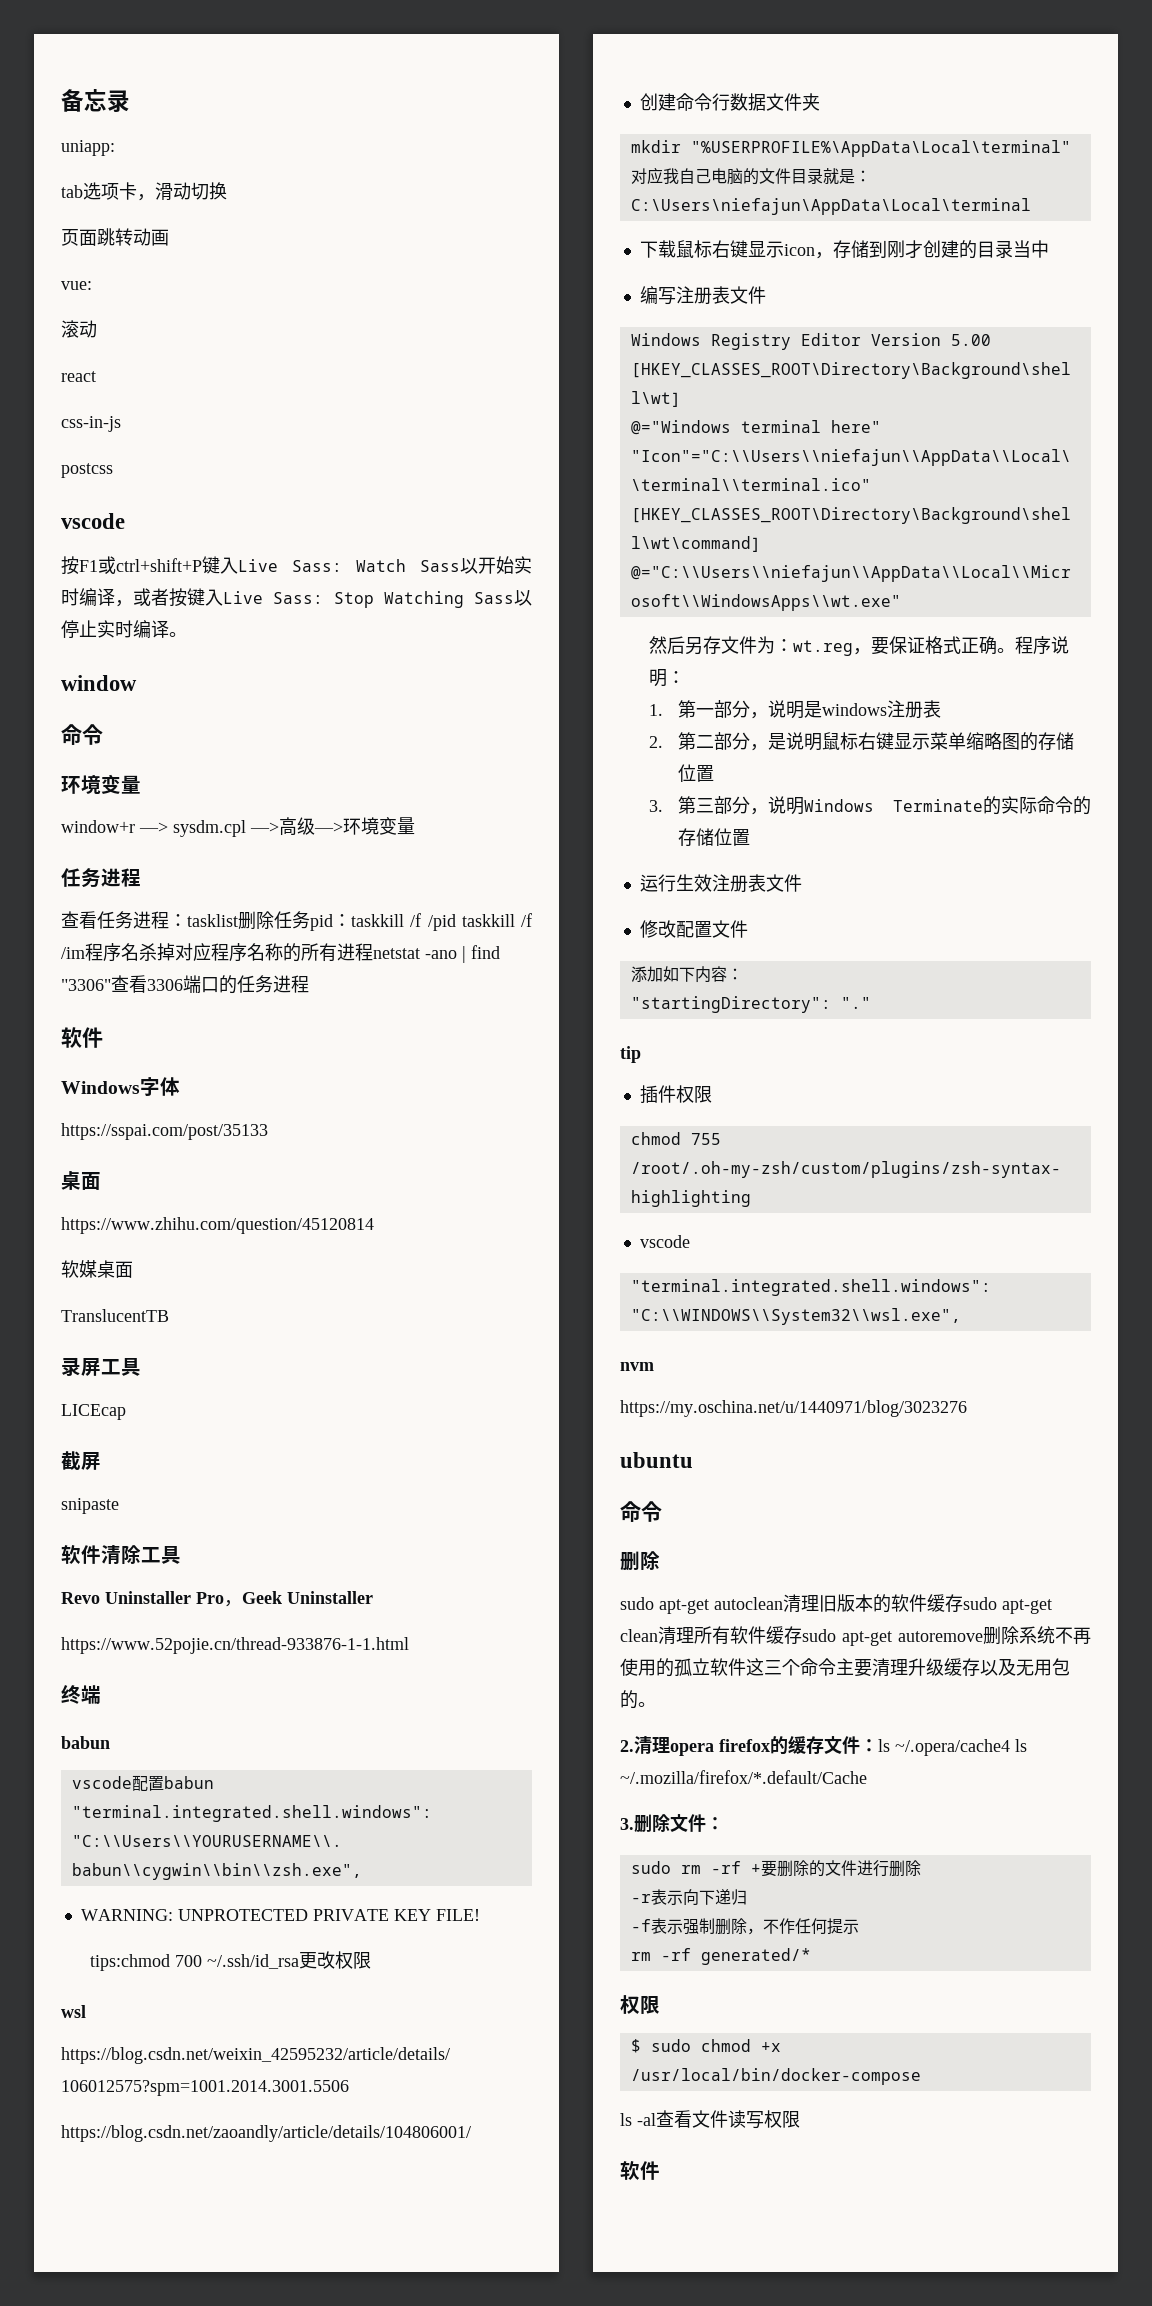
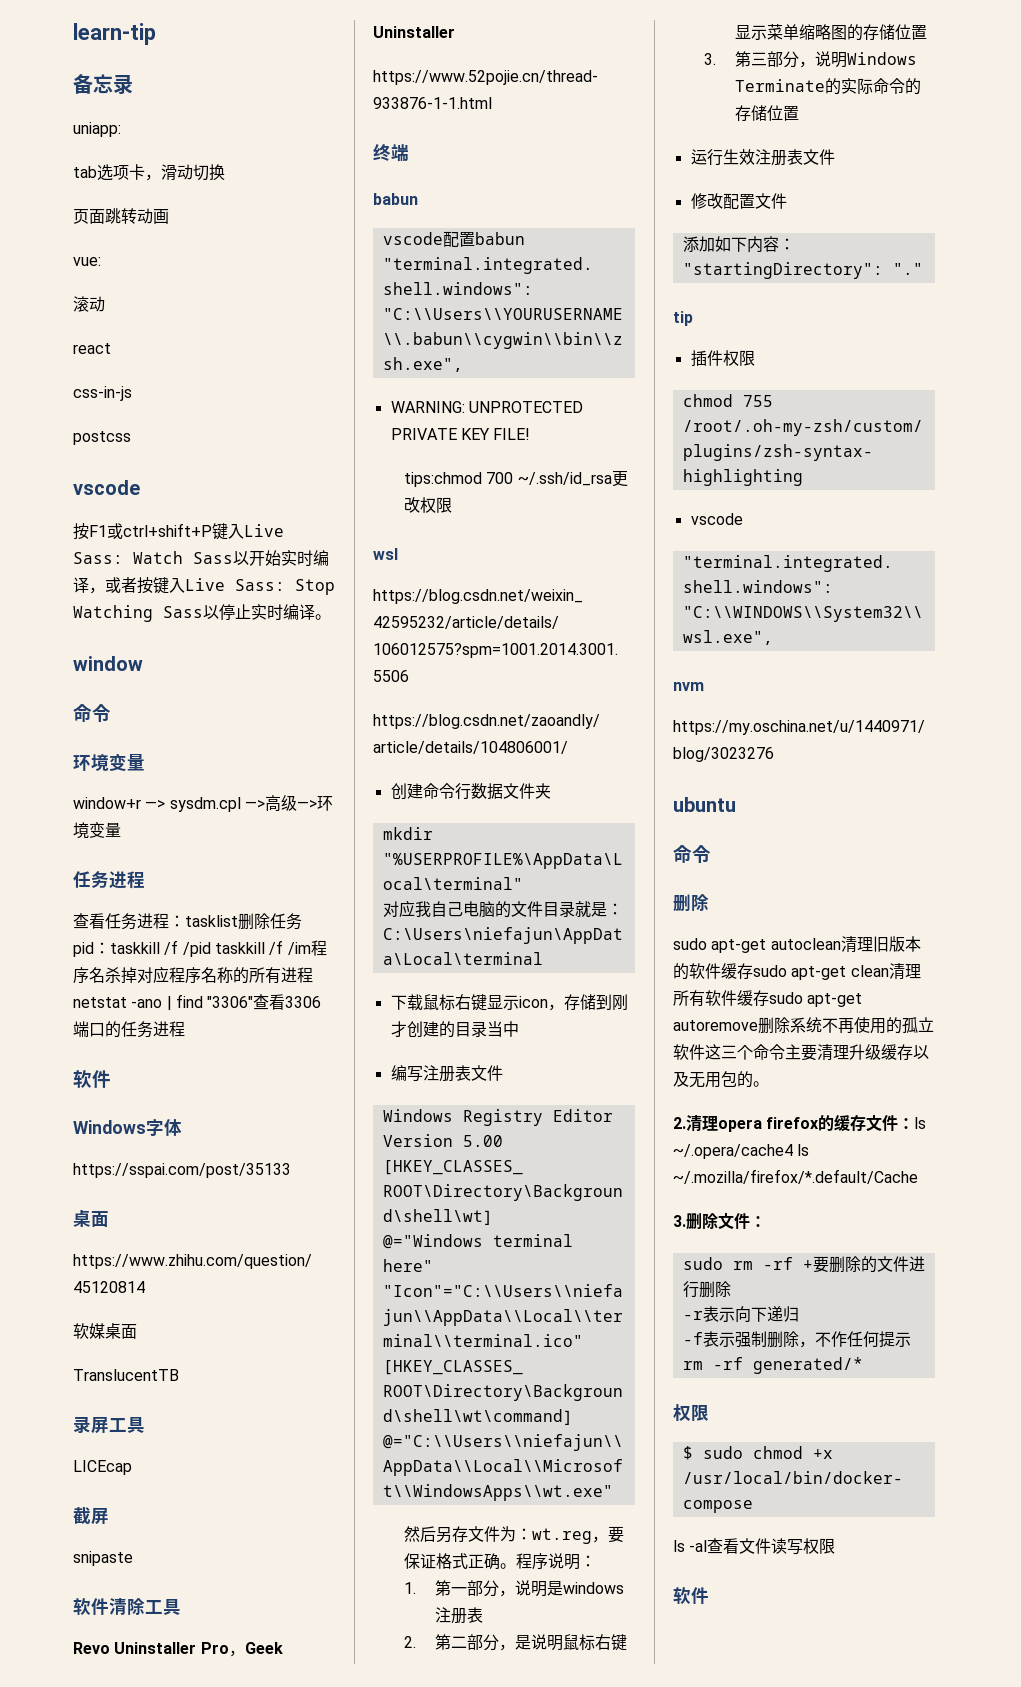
(61, 100) none -> [73,23,156,45] learn-tip //

